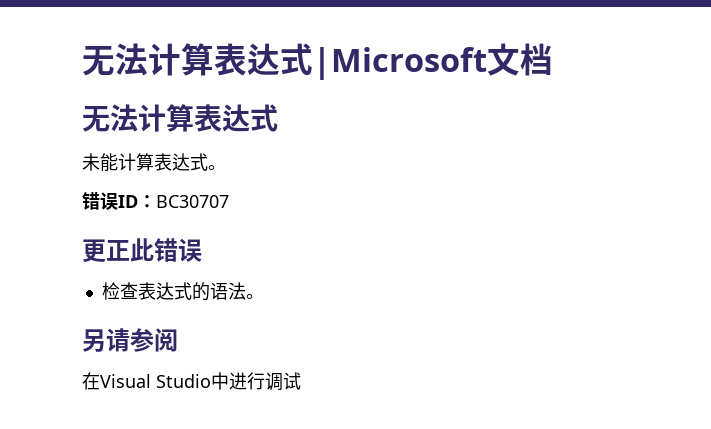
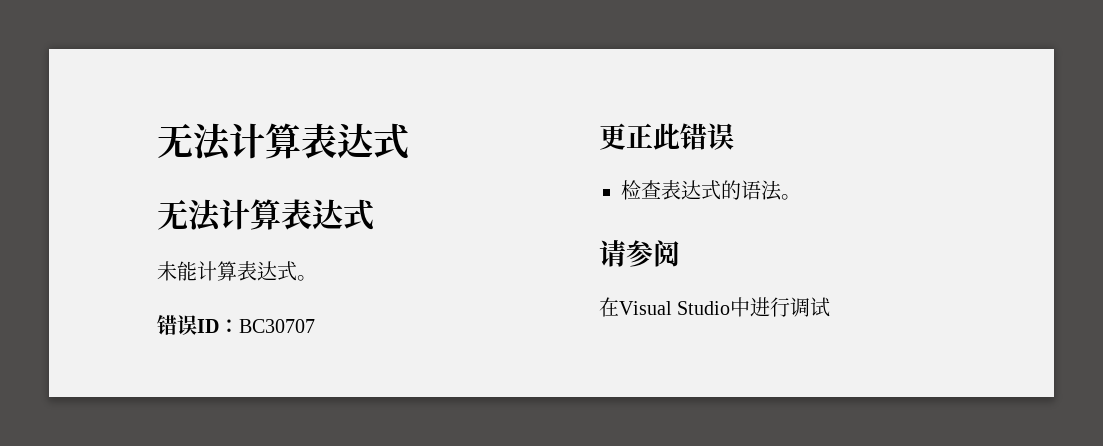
[82,43,553,80] 无法计算表达式|Microsoft文档 -> [157,123,409,161] 无法计算表达式
[82,329,106,352] 另 -> (801, 197) none

